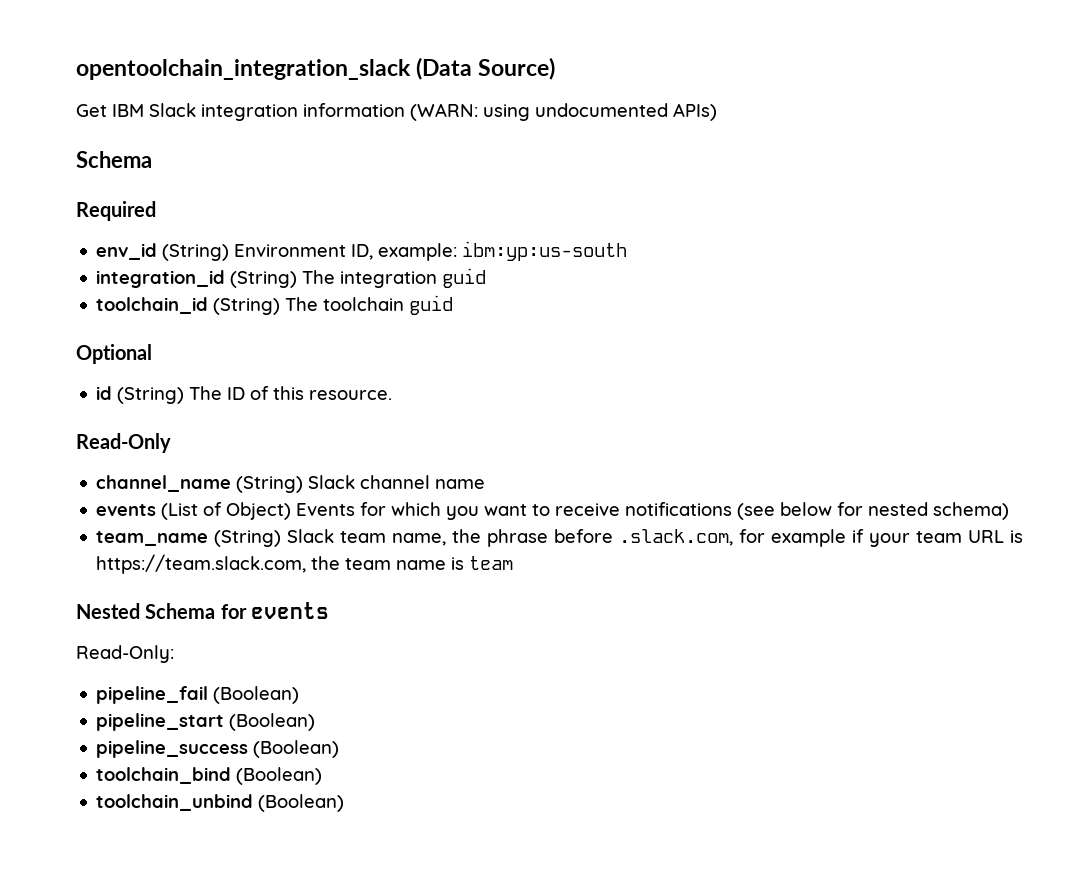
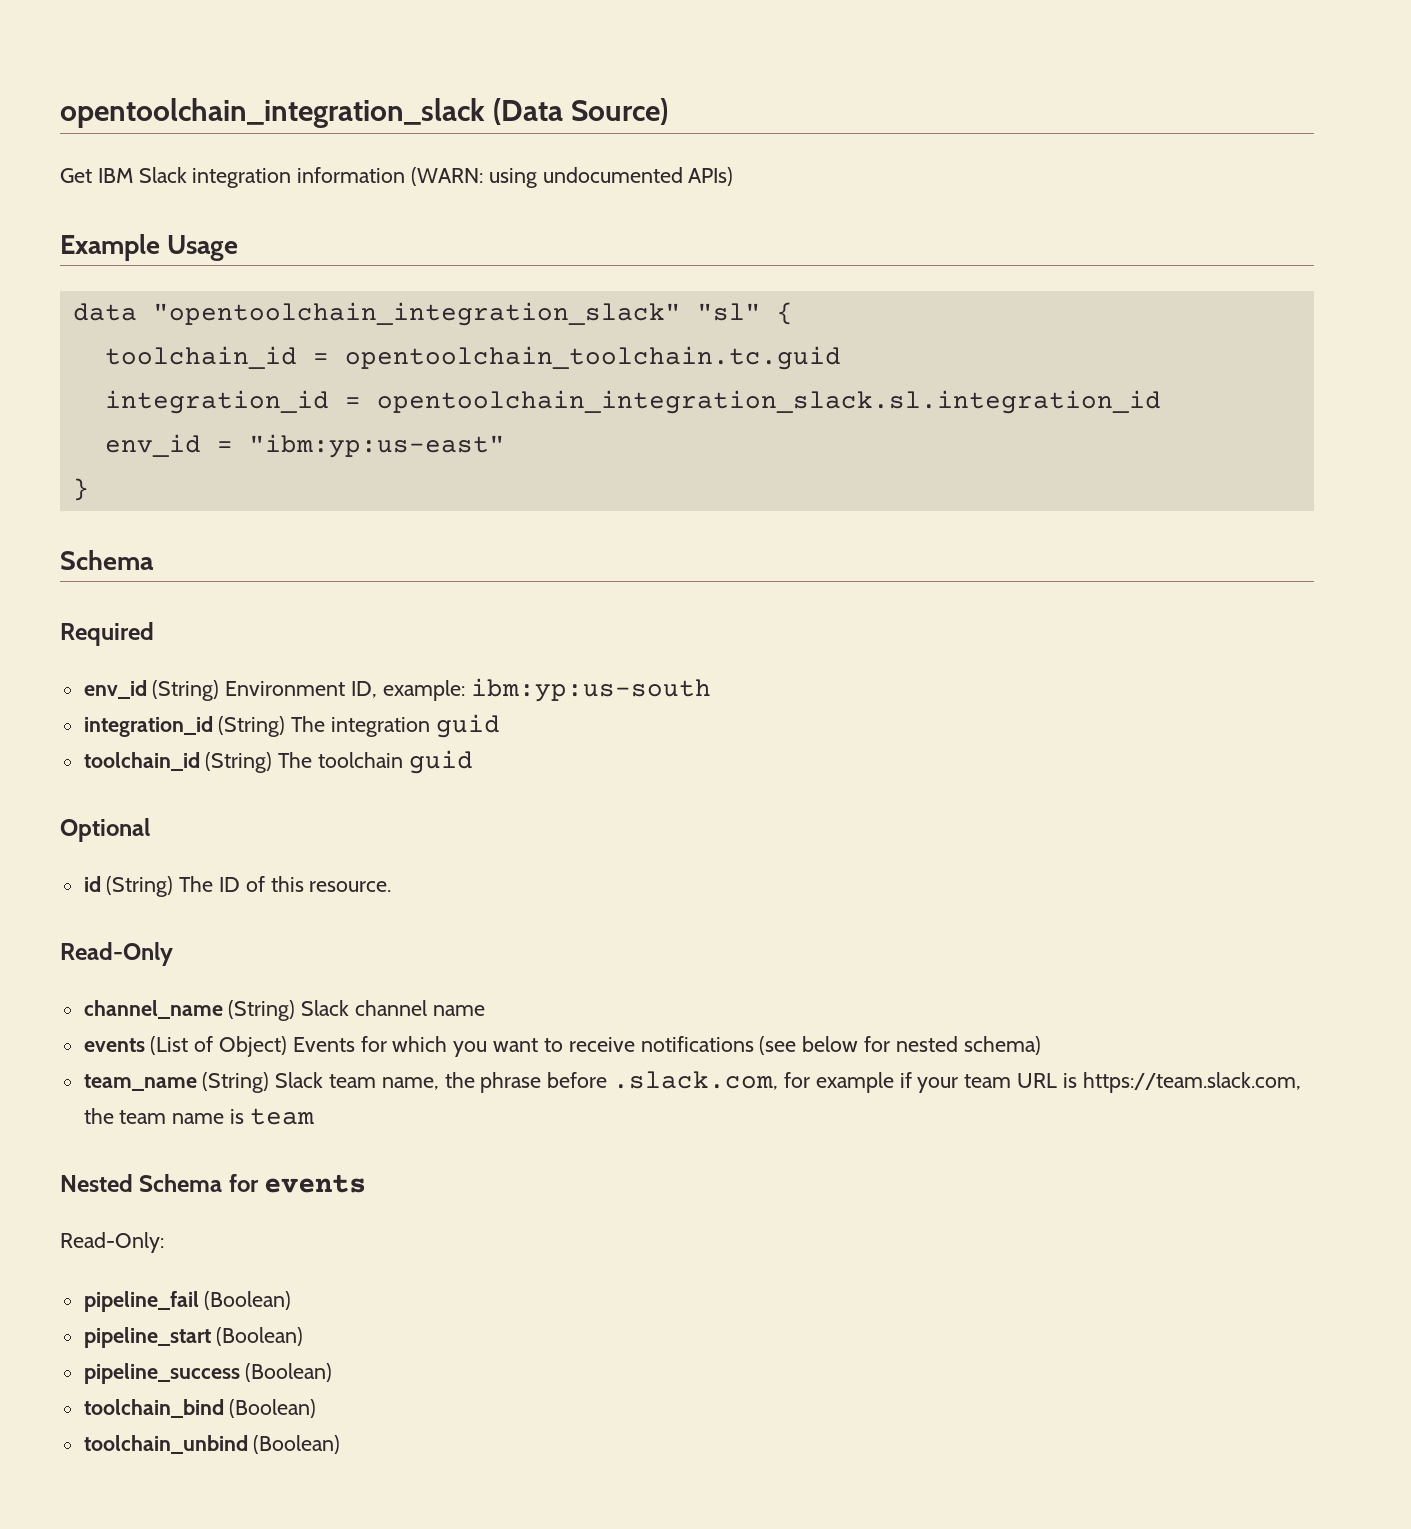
(717, 112) none -> [60,234,239,261] [72,302,793,326] [104,346,841,370] [104,390,1161,414] [104,434,505,458] [72,478,89,501] // Example Usage // data "opentoolchain_integration_slack" "sl" { // toolchain_id = opentoolchain_toolchain.tc.guid // integration_id = opentoolchain_integration_slack.sl.integration_id // env_id = "ibm:yp:us-east" // }

